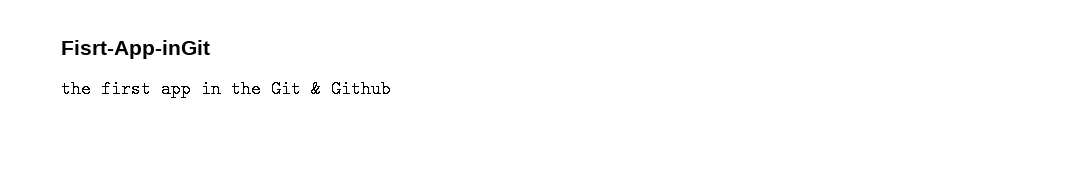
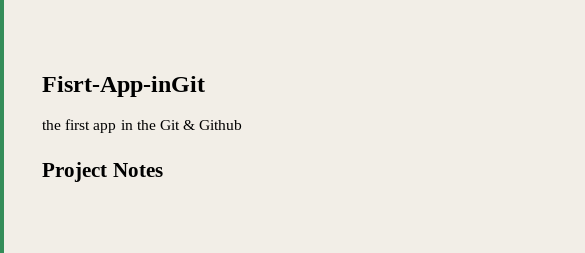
(391, 89) none -> [42,162,163,182] // Project Notes

